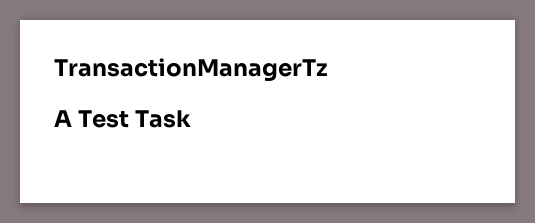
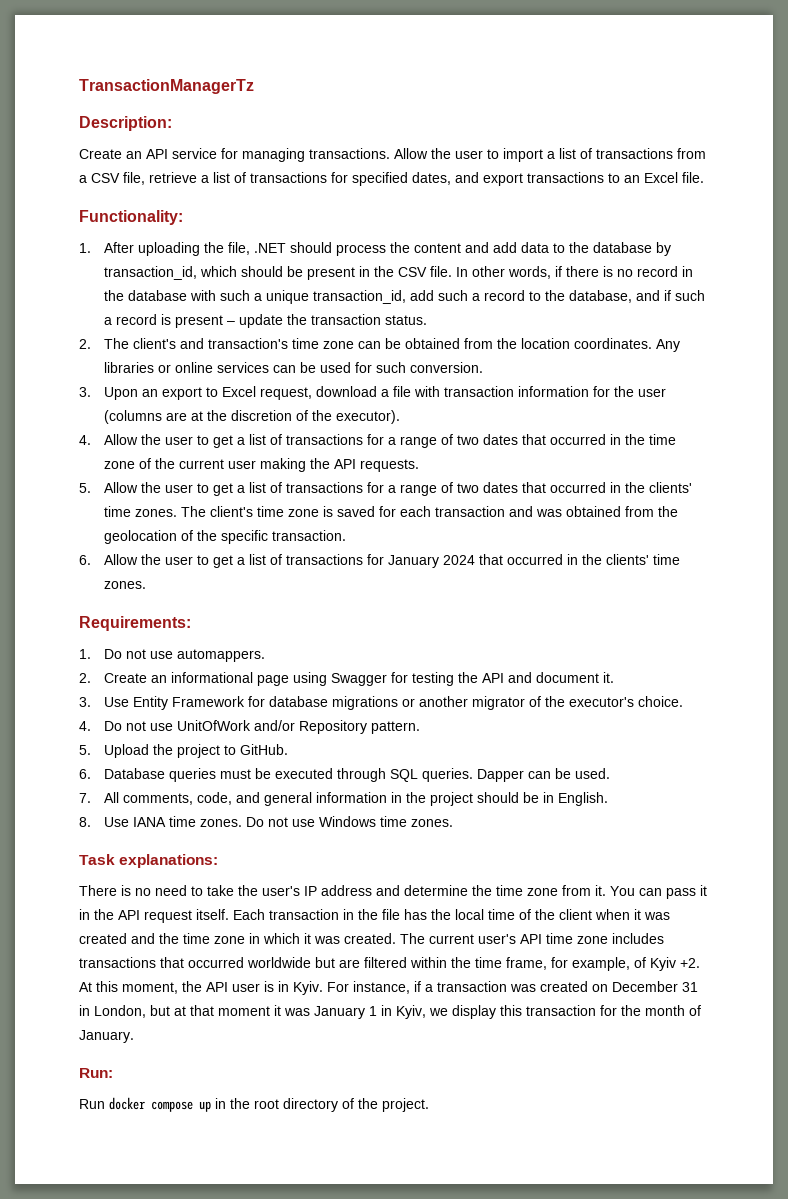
[54,110,192,128] A Test Task -> [79,116,172,131] [79,148,706,162] [79,172,704,186] [79,210,183,225] [79,242,671,256] [103,266,693,280] [103,290,705,304] [103,314,427,328] [79,338,680,352] [103,362,483,373] [79,386,666,400] [103,410,400,424] [79,434,676,448] [103,458,419,472] [79,482,692,496] [103,506,678,517] [103,530,346,544] [79,554,680,568] [103,581,146,589] [79,616,191,631] [79,649,265,662] [79,672,614,686] [79,696,683,710] [79,720,420,734] [79,744,288,758] [79,768,610,782] [79,792,608,806] [79,816,453,827] [79,854,219,868] [79,885,707,899] [79,909,670,923] [79,933,664,944] [79,957,700,971] [79,981,698,995] [79,1005,701,1019] [79,1030,134,1043] [79,1068,113,1078] [79,1097,429,1112] Description: // Create an API service for managing transactions. Allow the user to import a list of transactions from a CSV file, retrieve a list of transactions for specified dates, and export transactions to an Excel file. // Functionality: // 1. After uploading the file, .NET should process the content and add data to the database by transaction_id, which should be present in the CSV file. In other words, if there is no record in the database with such a unique transaction_id, add such a record to the database, and if such a record is present – update the transaction status. // 2. The client's and transaction's time zone can be obtained from the location coordinates. Any libraries or online services can be used for such conversion. // 3. Upon an export to Excel request, download a file with transaction information for the user (columns are at the discretion of the executor). // 4. Allow the user to get a list of transactions for a range of two dates that occurred in the time zone of the current user making the API requests. // 5. Allow the user to get a list of transactions for a range of two dates that occurred in the clients' time zones. The client's time zone is saved for each transaction and was obtained from the geolocation of the specific transaction. // 6. Allow the user to get a list of transactions for January 2024 that occurred in the clients' time zones. // Requirements: // 1. Do not use automappers. // 2. Create an informational page using Swagger for testing the API and document it. // 3. Use Entity Framework for database migrations or another migrator of the executor's choice. // 4. Do not use UnitOfWork and/or Repository pattern. // 5. Upload the project to GitHub. // 6. Database queries must be executed through SQL queries. Dapper can be used. // 7. All comments, code, and general information in the project should be in English. // 8. Use IANA time zones. Do not use Windows time zones. // Task explanations: // There is no need to take the user's IP address and determine the time zone from it. You can pass it in the API request itself. Each transaction in the file has the local time of the client when it was created and the time zone in which it was created. The current user's API time zone includes transactions that occurred worldwide but are filtered within the time frame, for example, of Kyiv +2. At this moment, the API user is in Kyiv. For instance, if a transaction was created on December 31 in London, but at that moment it was January 1 in Kyiv, we display this transaction for the month of January. // Run: // Run docker compose up in the root directory of the project.

